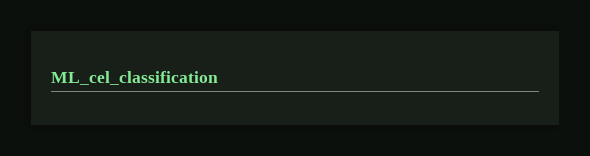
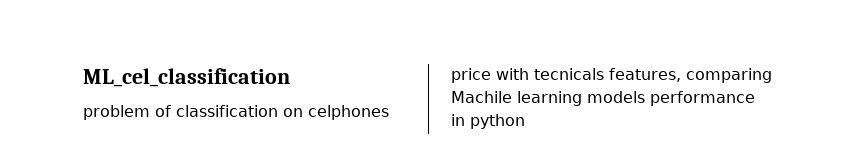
(218, 78) none -> [83,105,389,120] [451,68,772,83] [451,91,755,106] [451,114,525,129] // problem of classification on celphones price with tecnicals features, comparing Machile learning models performance in python

